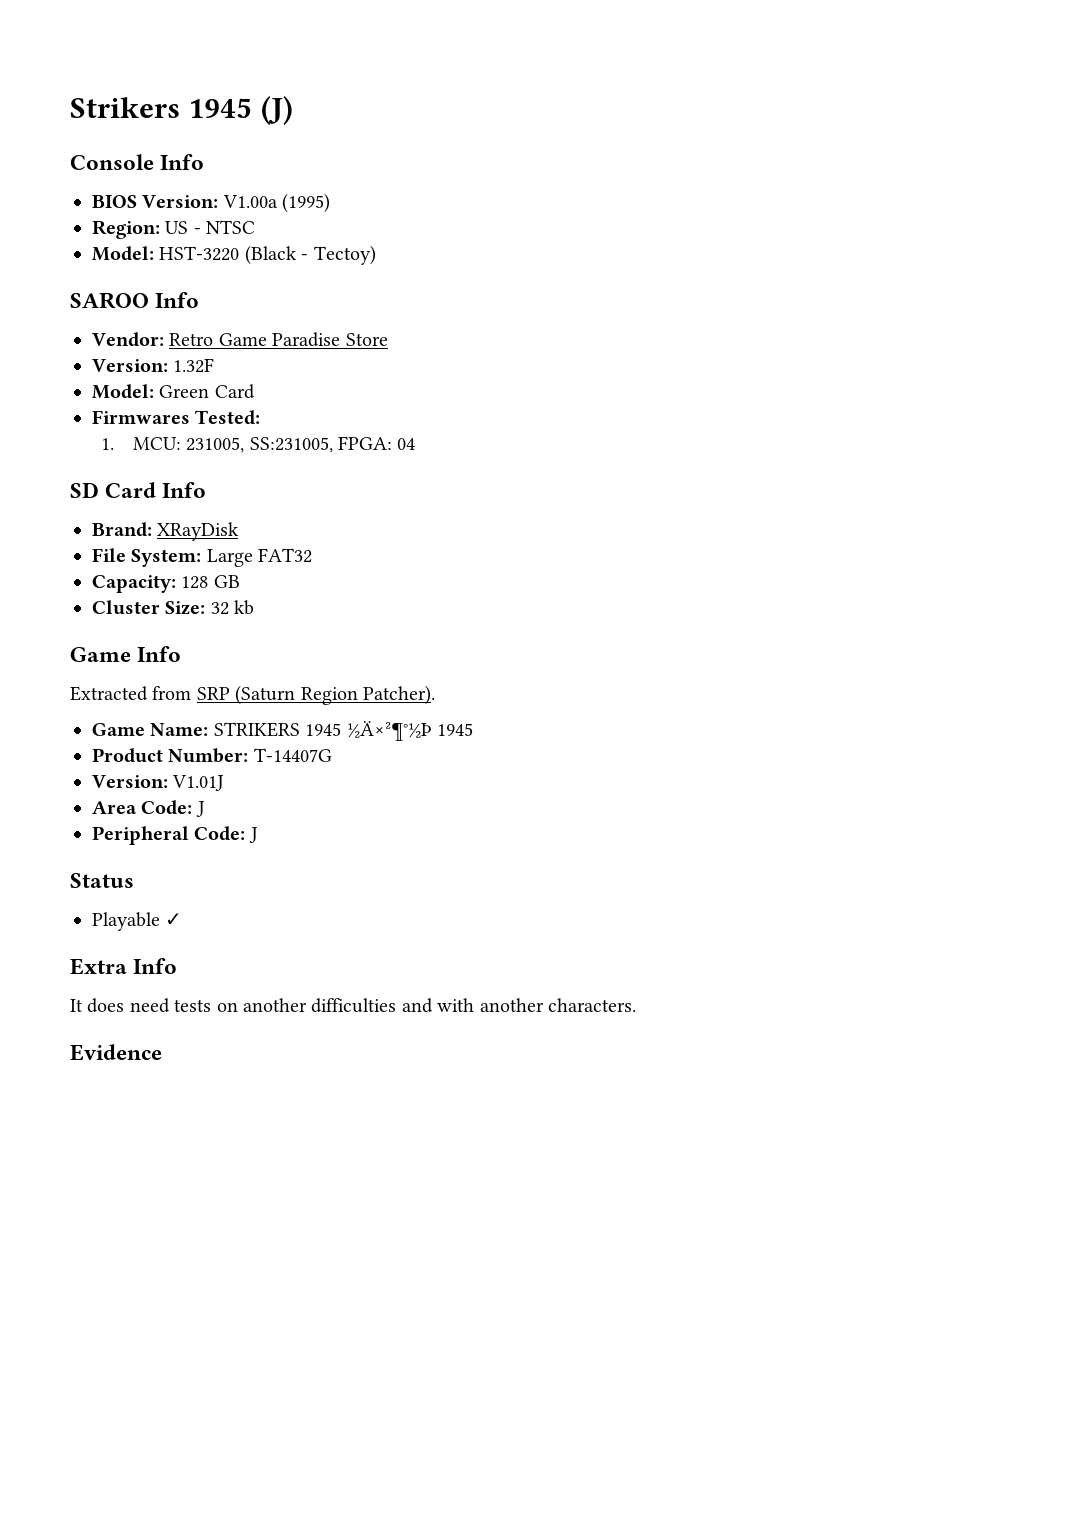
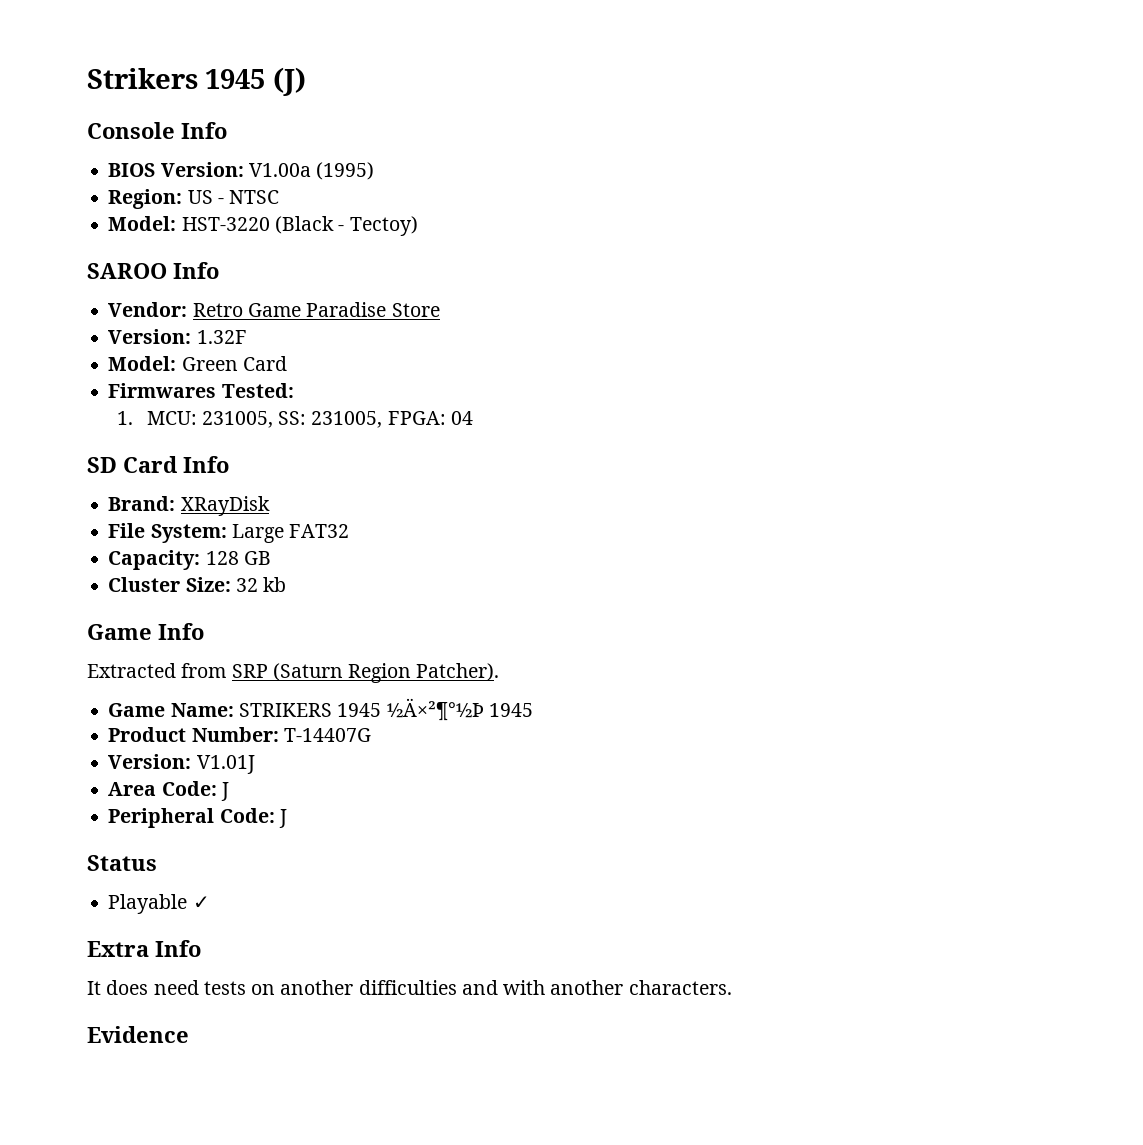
[249,437,333,453] SS:231005, -> [278,411,383,428] SS: 231005,

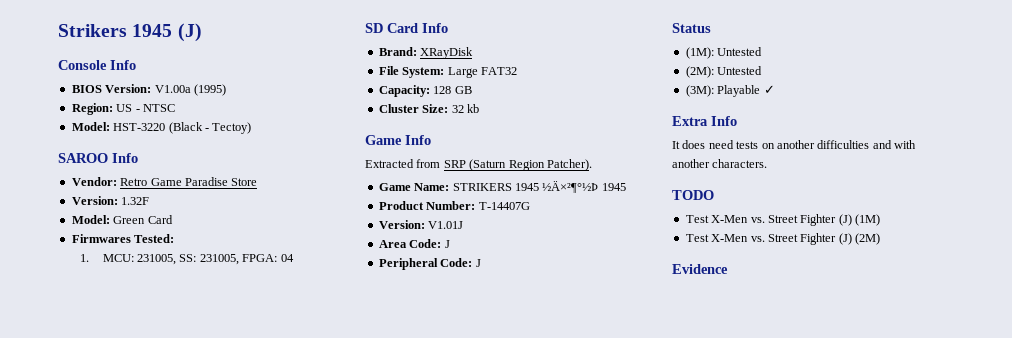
(157, 863) none -> [685,47,763,59] [685,66,763,78] [685,85,714,97] (1M): Untested // (2M): Untested // (3M):
(732, 987) none -> [672,190,714,200] [685,214,880,226] [685,233,880,245] // TODO // Test X-Men vs. Street Fighter (J) (1M) // Test X-Men vs. Street Fighter (J) (2M)

